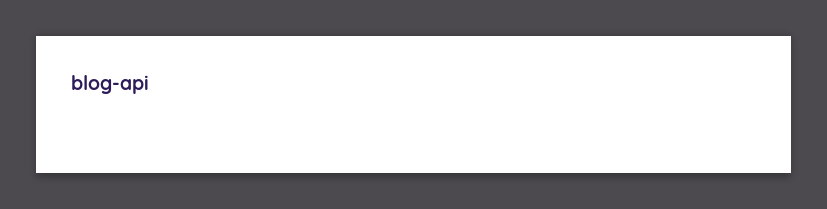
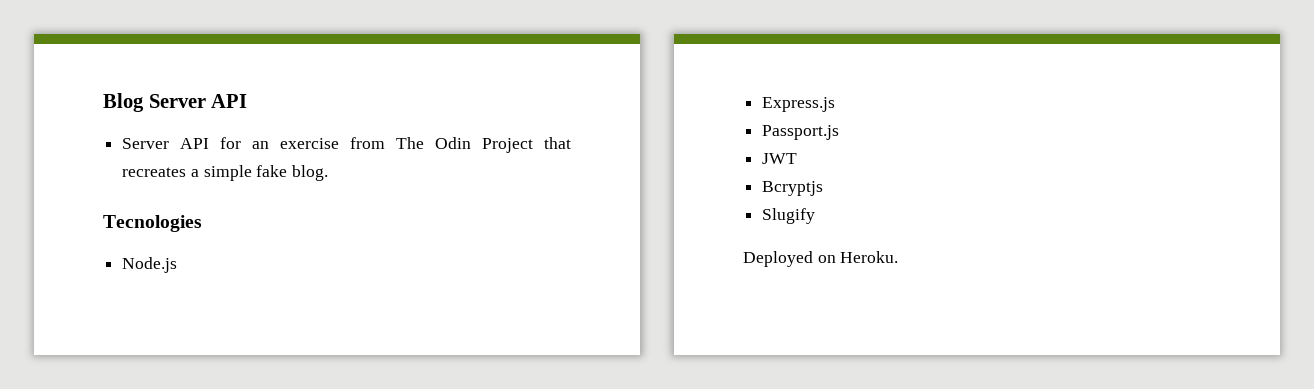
[71,75,149,94] blog-api -> [103,93,248,112] [122,137,571,153] [122,165,329,181] [103,215,202,232] [122,257,178,273] [762,97,836,112] [762,125,840,140] [762,153,798,164] [762,181,824,196] [762,208,816,224] [743,251,899,267] Blog Server API // Server API for an exercise from The Odin Project that recreates a simple fake blog. // Tecnologies // Node.js // Express.js // Passport.js // JWT // Bcryptjs // Slugify // Deployed on Heroku.

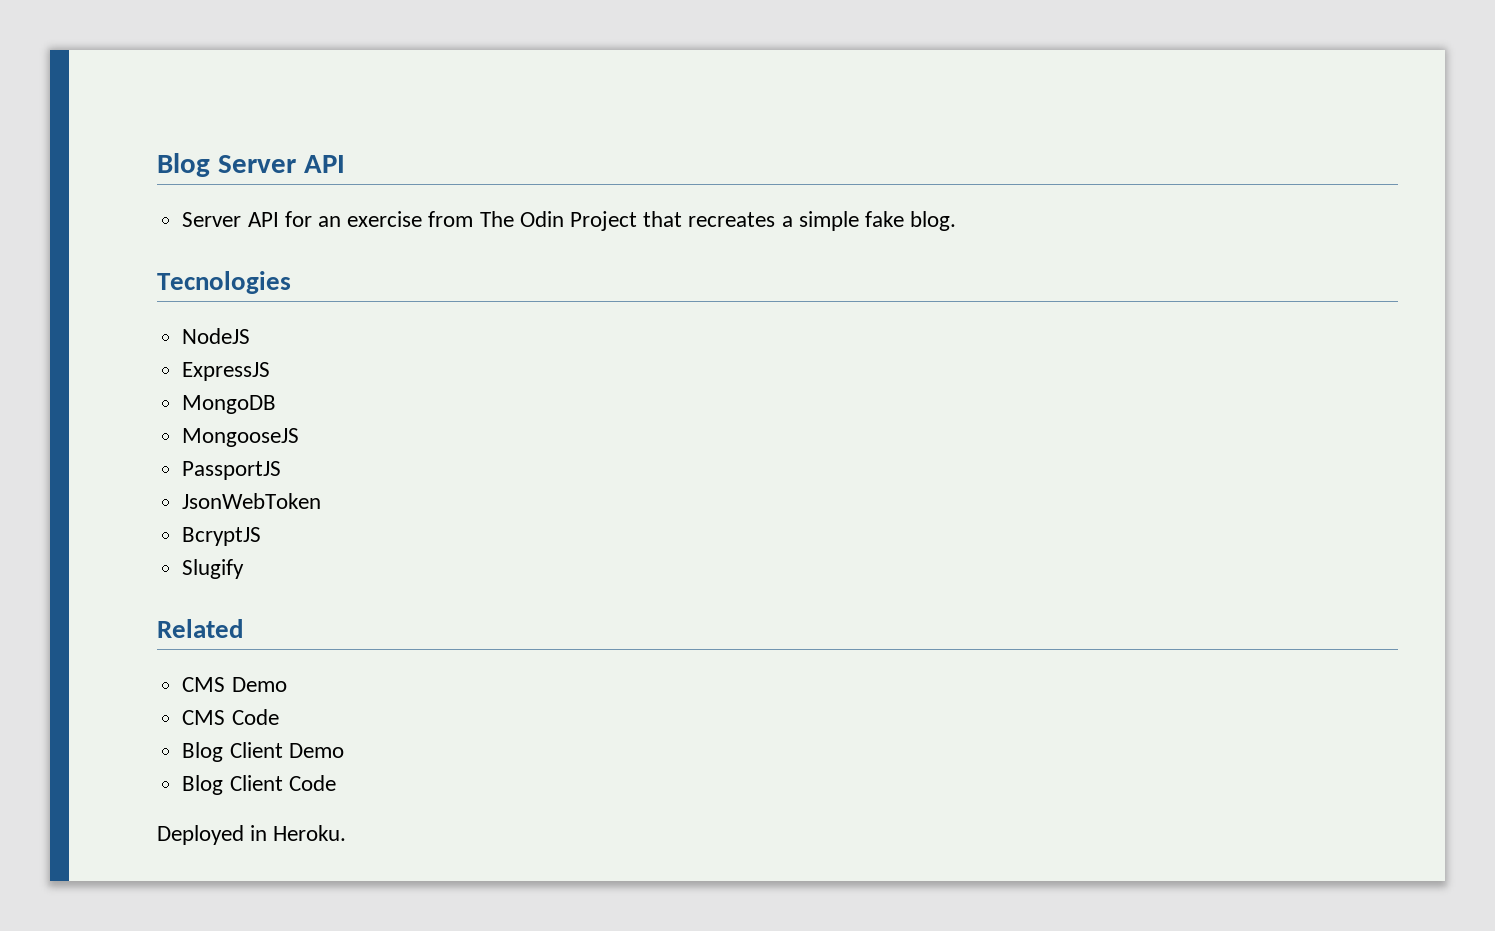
[122,257,178,273] [762,97,836,112] [762,125,840,140] [762,153,798,164] [762,181,824,196] [762,208,816,224] Node.js // Express.js // Passport.js // JWT // Bcryptjs // Slugify -> [182,328,251,344] [182,362,271,381] [182,395,277,414] [182,428,300,447] [182,461,282,480] [182,493,322,509] [182,527,262,546] [182,559,245,579] [157,619,243,638] [182,677,287,692] [182,709,279,725] [182,742,344,762] [182,775,336,795] NodeJS // ExpressJS // MongoDB // MongooseJS // PassportJS // JsonWebToken // BcryptJS // Slugify // Related // CMS Demo // CMS Code // Blog Client Demo // Blog Client Code
[817,255,836,263] on -> [250,825,268,841] in

